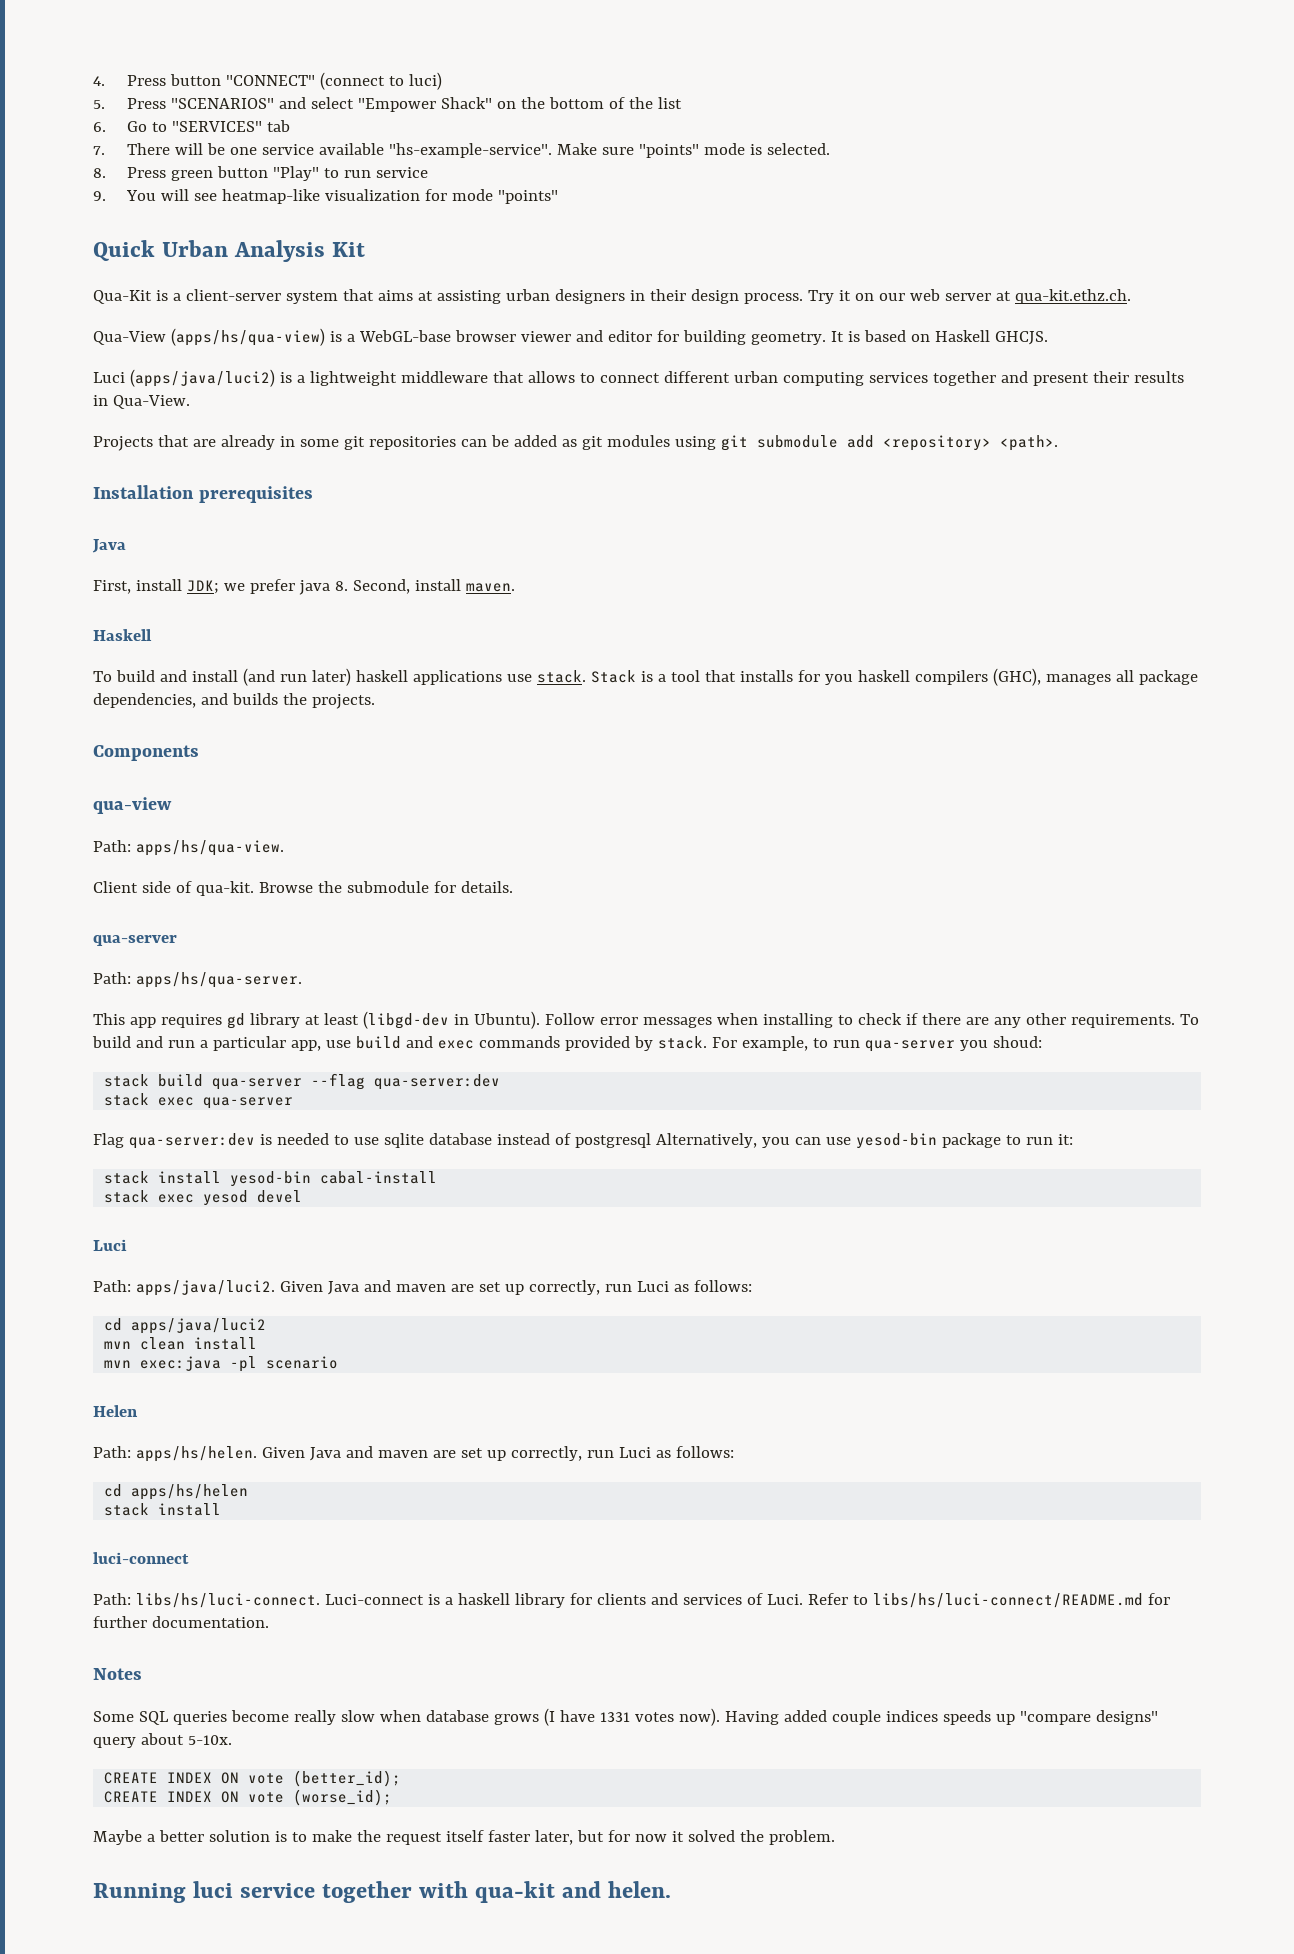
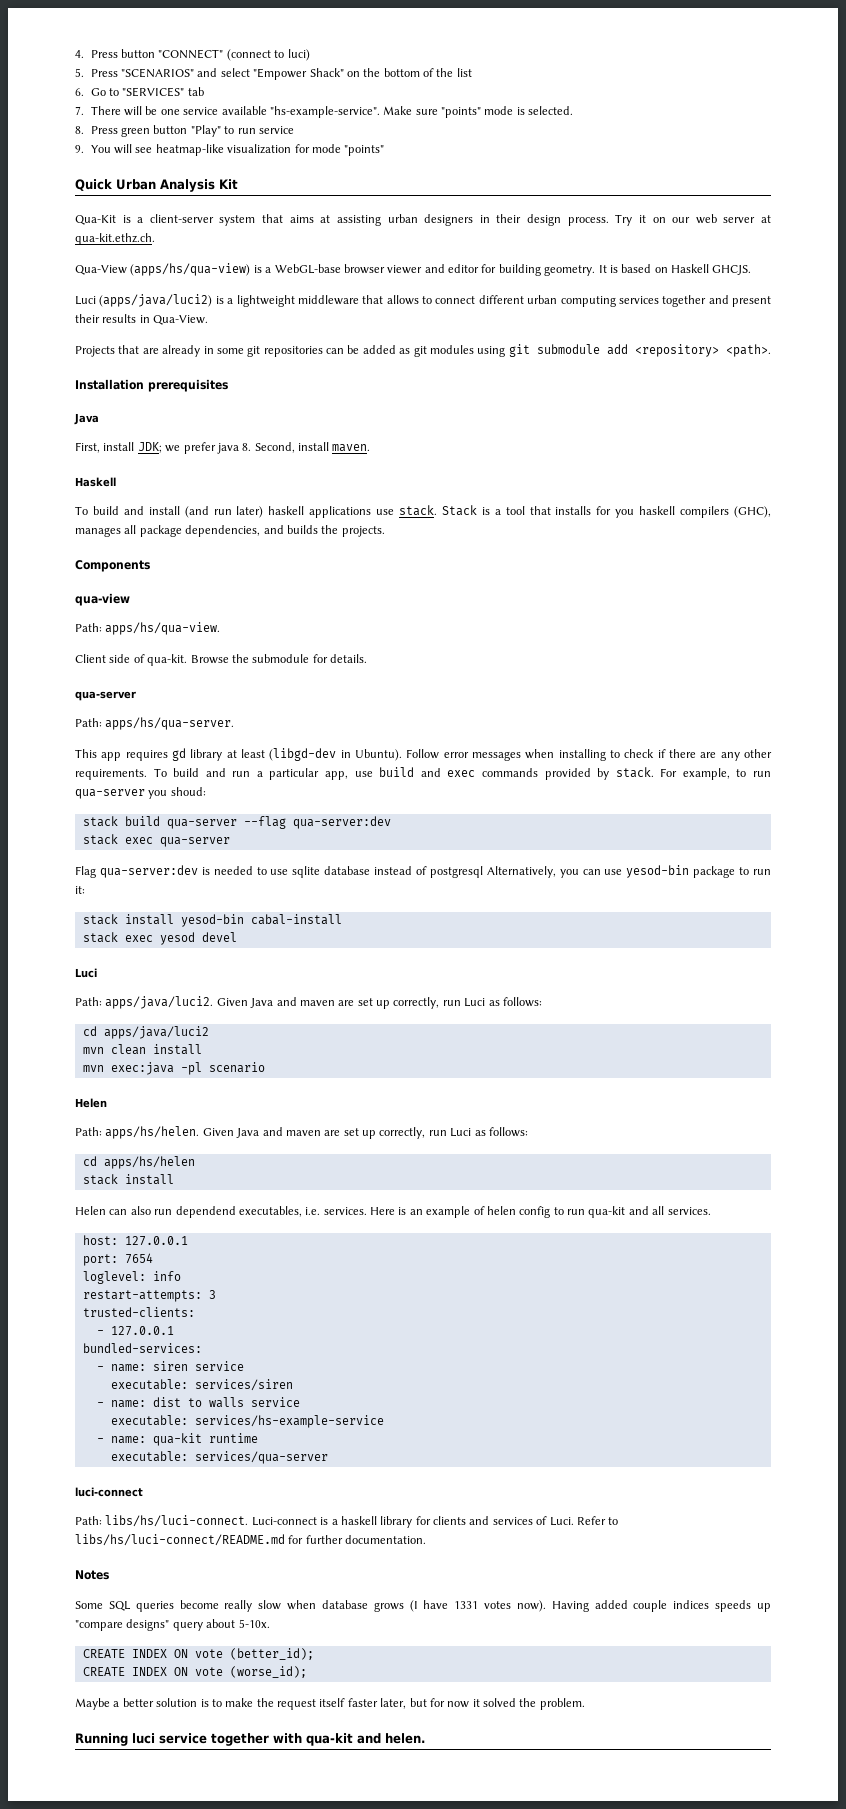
(222, 1509) none -> [75,1206,711,1218] [82,1235,188,1246] [82,1253,153,1266] [82,1271,181,1284] [82,1290,216,1302] [82,1307,195,1317] [96,1326,174,1336] [82,1343,202,1353] [96,1361,244,1372] [110,1379,293,1391] [96,1397,300,1408] [110,1415,384,1428] [96,1433,258,1446] [110,1451,328,1464] // Helen can also run dependend executables, i.e. services. Here is an example of helen config to run qua-kit and all services. // host: 127.0.0.1 // port: 7654 // loglevel: info // restart-attempts: 3 // trusted-clients: // - 127.0.0.1 // bundled-services: // - name: siren service // executable: services/siren // - name: dist to walls service // executable: services/hs-example-service // - name: qua-kit runtime // executable: services/qua-server

